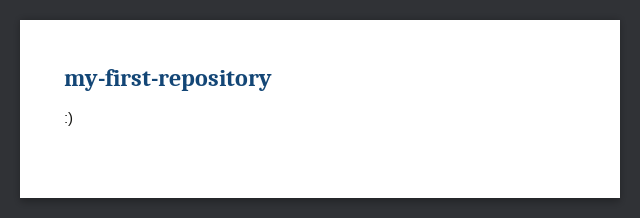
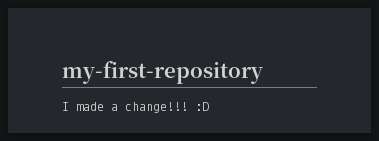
[64,112,73,126] :) -> [62,102,209,113] I made a change!!! :D

